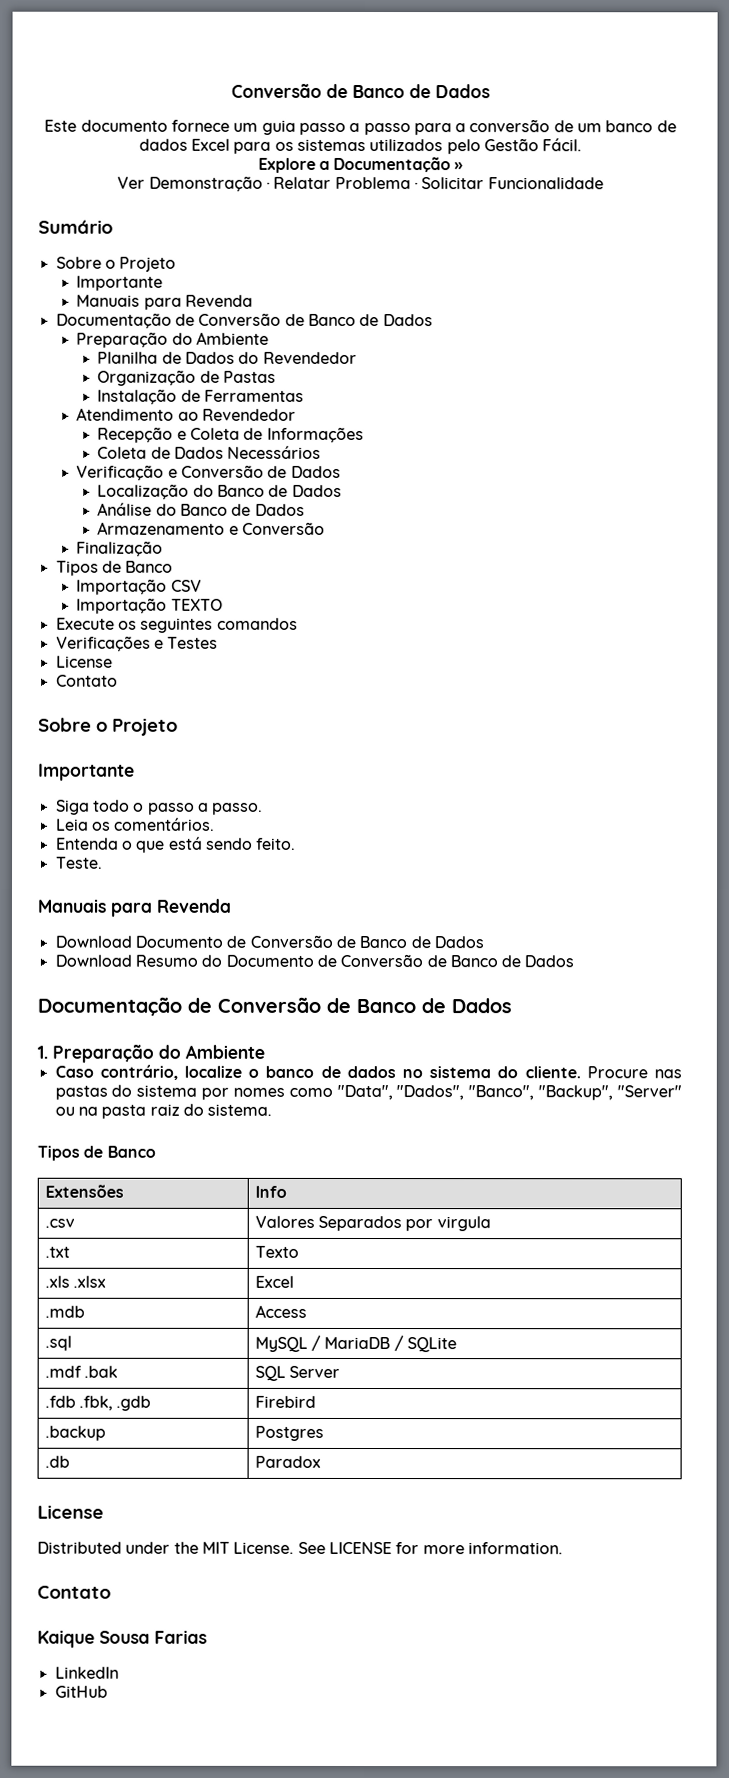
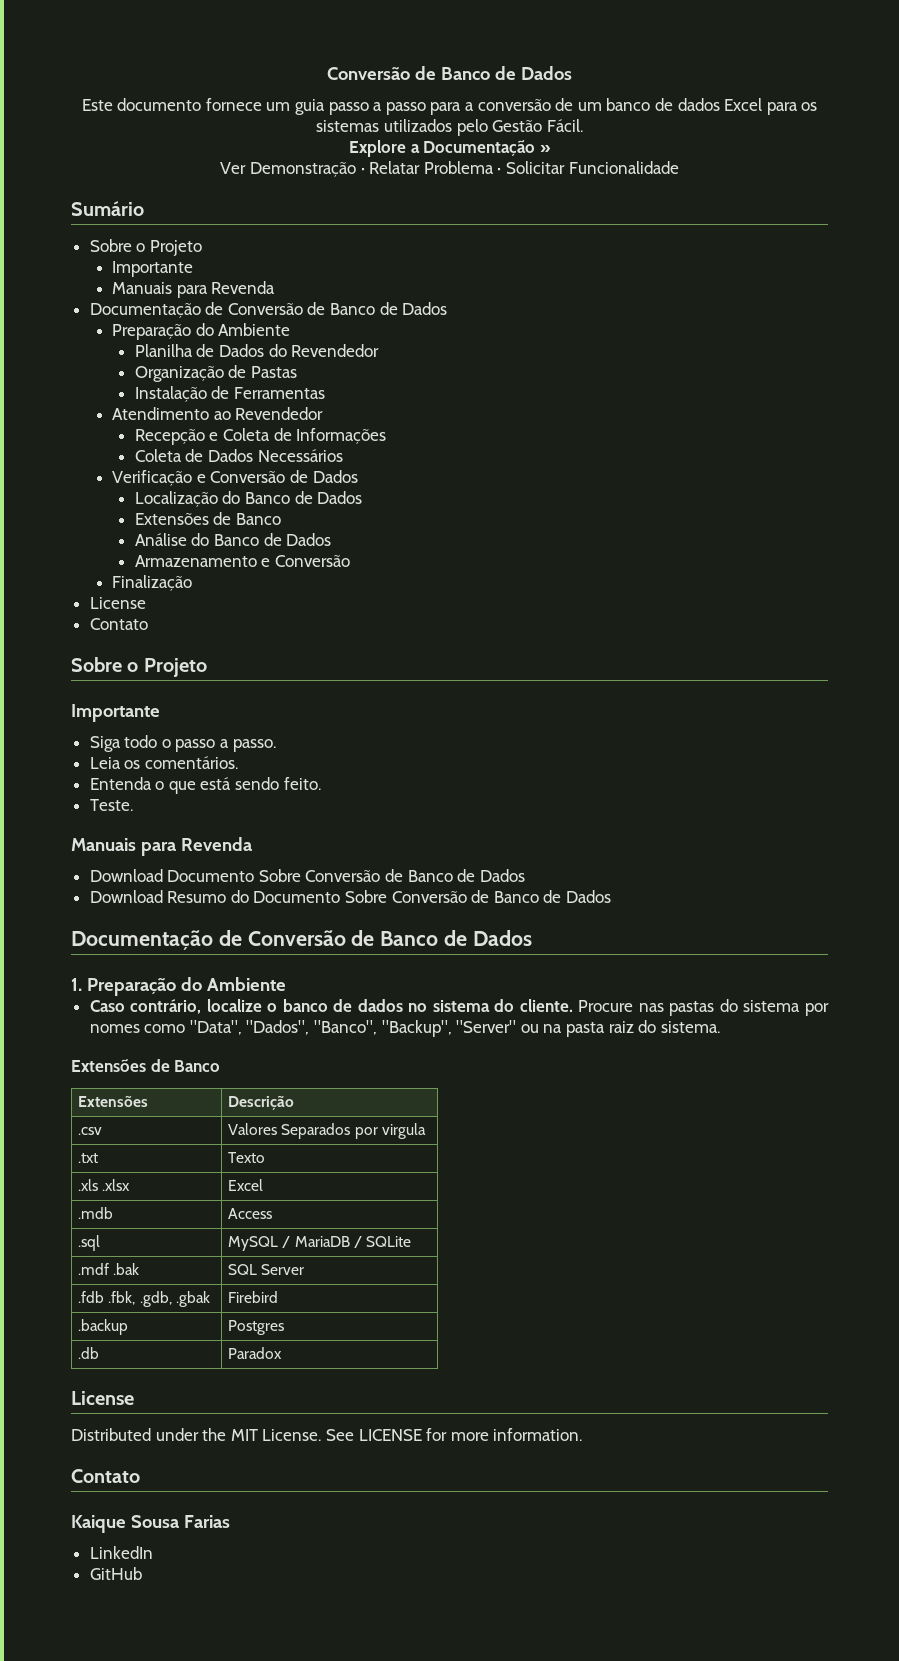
(342, 490) none -> [134,512,281,525] // Extensões de Banco
[55,560,174,576] [76,578,202,595] [76,597,223,614] [55,617,298,633] [55,635,219,652] // Tipos de Banco // Importação CSV // Importação TEXTO // Execute os seguintes comandos // Verificações e Testes -> (193, 583) none
[226,935,247,948] de -> [258,869,301,882] Sobre
[316,954,337,967] de -> [345,890,388,903] Sobre
[37,1145,80,1161] Tipos -> [71,1059,146,1072] Extensões
[254,1185,287,1198] Info -> [228,1095,295,1110] Descrição
[116,1395,152,1411] .gdb -> [139,1291,210,1307] .gdb, .gbak

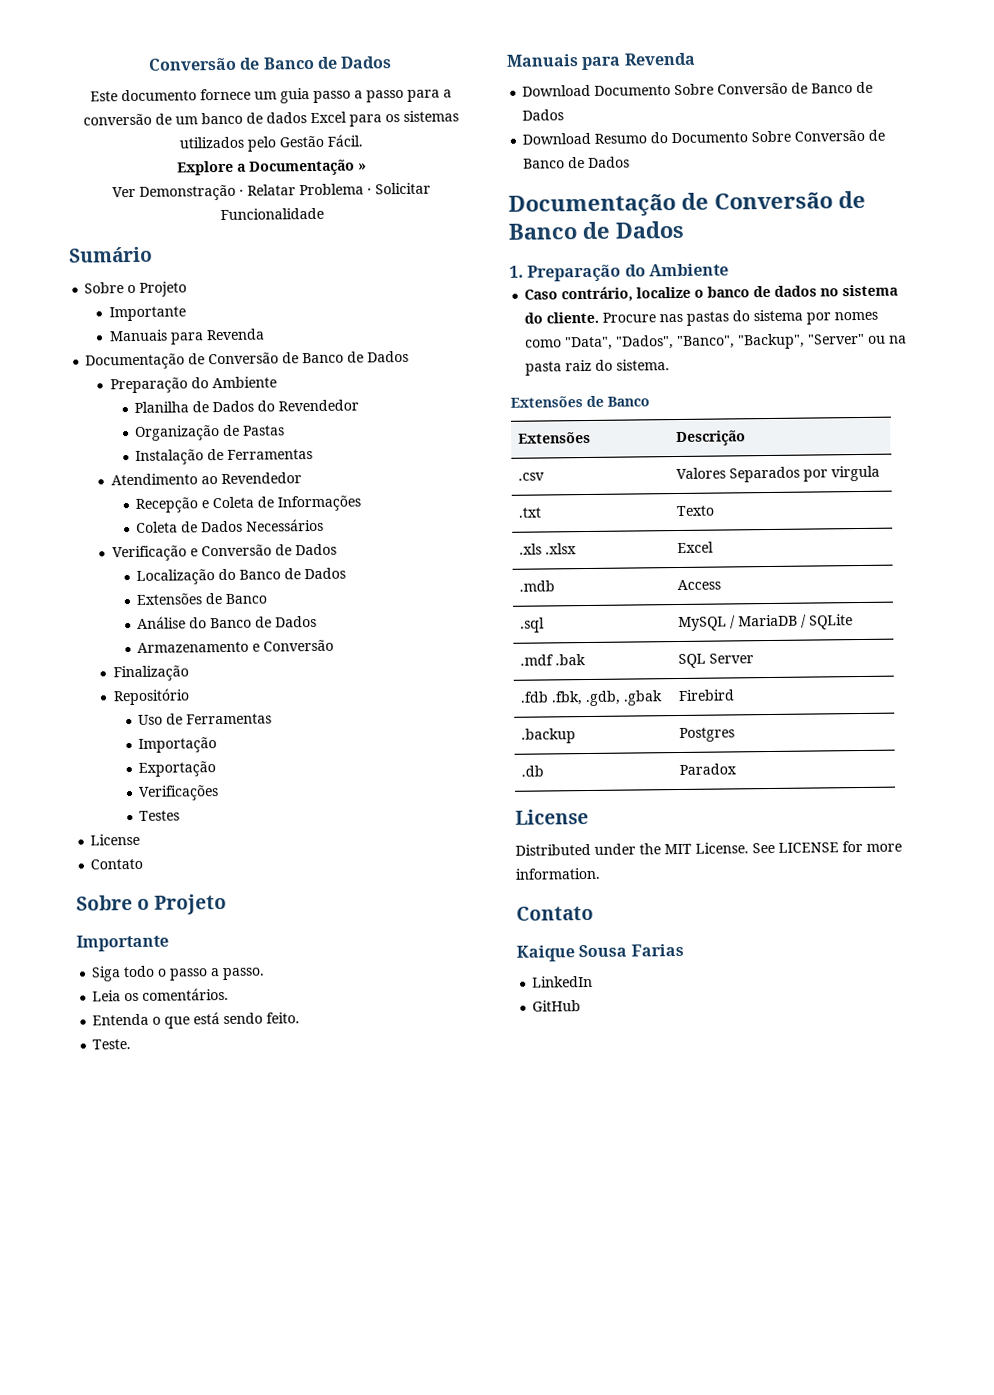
(193, 583) none -> [112,688,190,706] [138,713,273,725] [138,737,218,753] [138,761,217,777] [138,785,220,801] [139,810,181,821] // Repositório // Uso de Ferramentas // Importação // Exportação // Verificações // Testes

